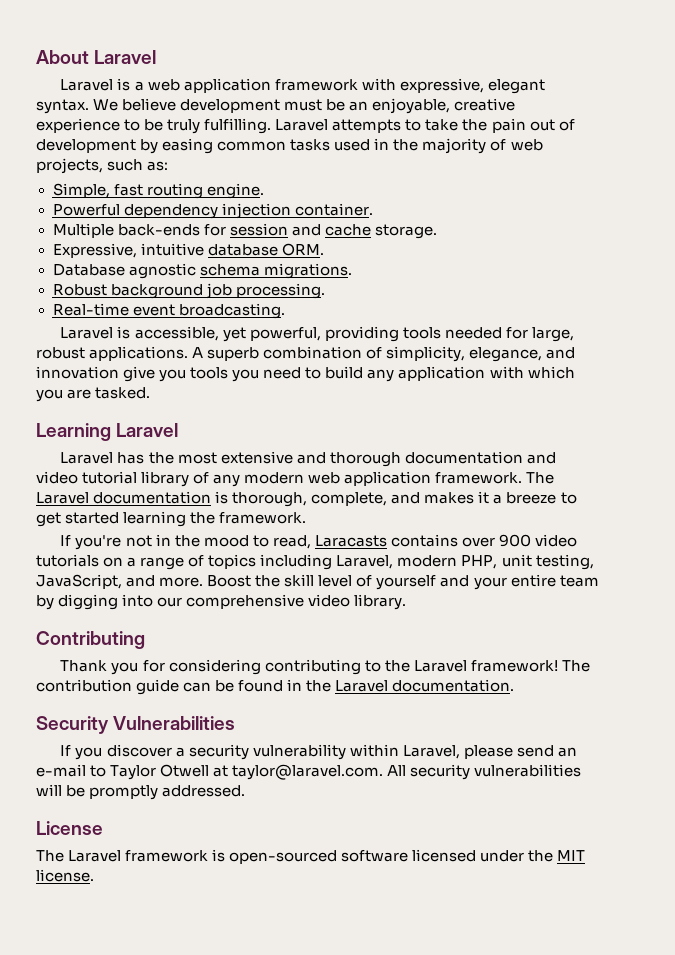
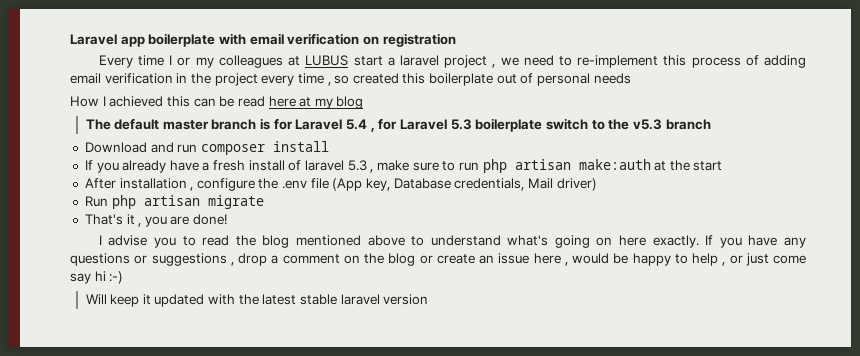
[36,50,157,64] [60,78,545,94] [36,98,516,114] [36,118,575,134] [36,138,543,154] [36,158,169,174] [52,183,264,199] [52,203,373,219] [52,223,437,239] [52,243,324,258] [52,263,352,279] [52,283,325,299] [52,303,285,319] [60,326,574,342] [36,346,576,362] [36,366,575,382] [36,387,151,402] [36,423,179,441] [60,451,556,467] [36,471,555,487] [36,491,577,507] [36,511,307,527] [60,534,577,550] [36,554,594,570] [36,574,599,590] [36,594,407,610] [36,631,145,649] [60,659,590,675] [36,679,515,695] [36,716,236,734] [60,744,577,760] [36,764,582,780] [36,784,246,800] [36,821,103,835] [36,849,586,864] [36,869,94,882] About Laravel // Laravel is a web application framework with expressive, elegant syntax. We believe development must be an enjoyable, creative experience to be truly fulfilling. Laravel attempts to take the pain out of development by easing common tasks used in the majority of web projects, such as: // Simple, fast routing engine. // Powerful dependency injection container. // Multiple back-ends for session and cache storage. // Expressive, intuitive database ORM. // Database agnostic schema migrations. // Robust background job processing. // Real-time event broadcasting. // Laravel is accessible, yet powerful, providing tools needed for large, robust applications. A superb combination of simplicity, elegance, and innovation give you tools you need to build any application with which you are tasked. // Learning Laravel // Laravel has the most extensive and thorough documentation and video tutorial library of any modern web application framework. The Laravel documentation is thorough, complete, and makes it a breeze to get started learning the framework. // If you're not in the mood to read, Laracasts contains over 900 video tutorials on a range of topics including Laravel, modern PHP, unit testing, JavaScript, and more. Boost the skill level of yourself and your entire team by digging into our comprehensive video library. // Contributing // Thank you for considering contributing to the Laravel framework! The contribution guide can be found in the Laravel documentation. // Security Vulnerabilities // If you discover a security vulnerability within Laravel, please send an e-mail to Taylor Otwell at taylor@laravel.com. All security vulnerabilities will be promptly addressed. // License // The Laravel framework is open-sourced software licensed under the MIT license. -> [70,33,456,47] [98,55,807,68] [70,73,631,86] [70,96,364,109] [85,118,711,132] [84,141,329,155] [84,159,723,173] [84,178,597,191] [84,195,264,209] [84,214,228,227] [98,235,806,248] [70,253,806,266] [70,271,124,284] [85,294,429,307] Laravel app boilerplate with email verification on registration // Every time I or my colleagues at LUBUS start a laravel project , we need to re-implement this process of adding email verification in the project every time , so created this boilerplate out of personal needs // How I achieved this can be read here at my blog // The default master branch is for Laravel 5.4 , for Laravel 5.3 boilerplate switch to the v5.3 branch // Download and run composer install // If you already have a fresh install of laravel 5.3 , make sure to run php artisan make:auth at the start // After installation , configure the .env file (App key, Database credentials, Mail driver) // Run php artisan migrate // That's it , you are done! // I advise you to read the blog mentioned above to understand what's going on here exactly. If you have any questions or suggestions , drop a comment on the blog or create an issue here , would be happy to help , or just come say hi :-) // Will keep it updated with the latest stable laravel version

